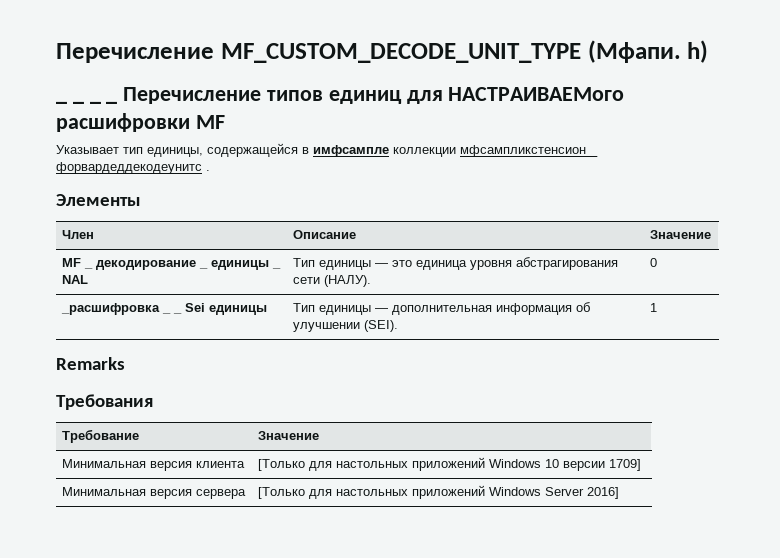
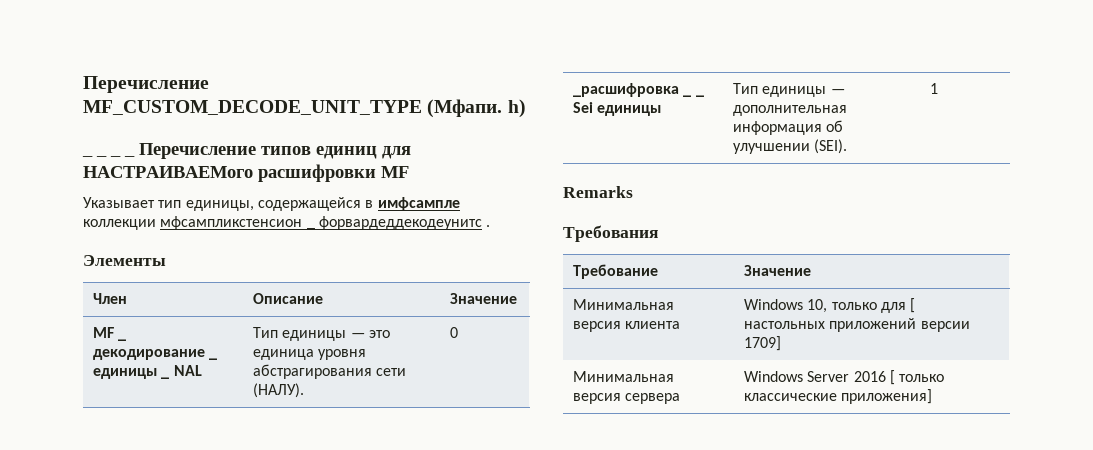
[257,457,559,471] [Только для настольных приложений Windows 10 -> [744,298,916,313] [744,318,917,332] Windows 10, только для [ настольных приложений
[257,485,619,499] [Только для настольных приложений Windows Server 2016] -> [744,370,945,385] [744,389,933,404] Windows Server 2016 [ только классические приложения]

